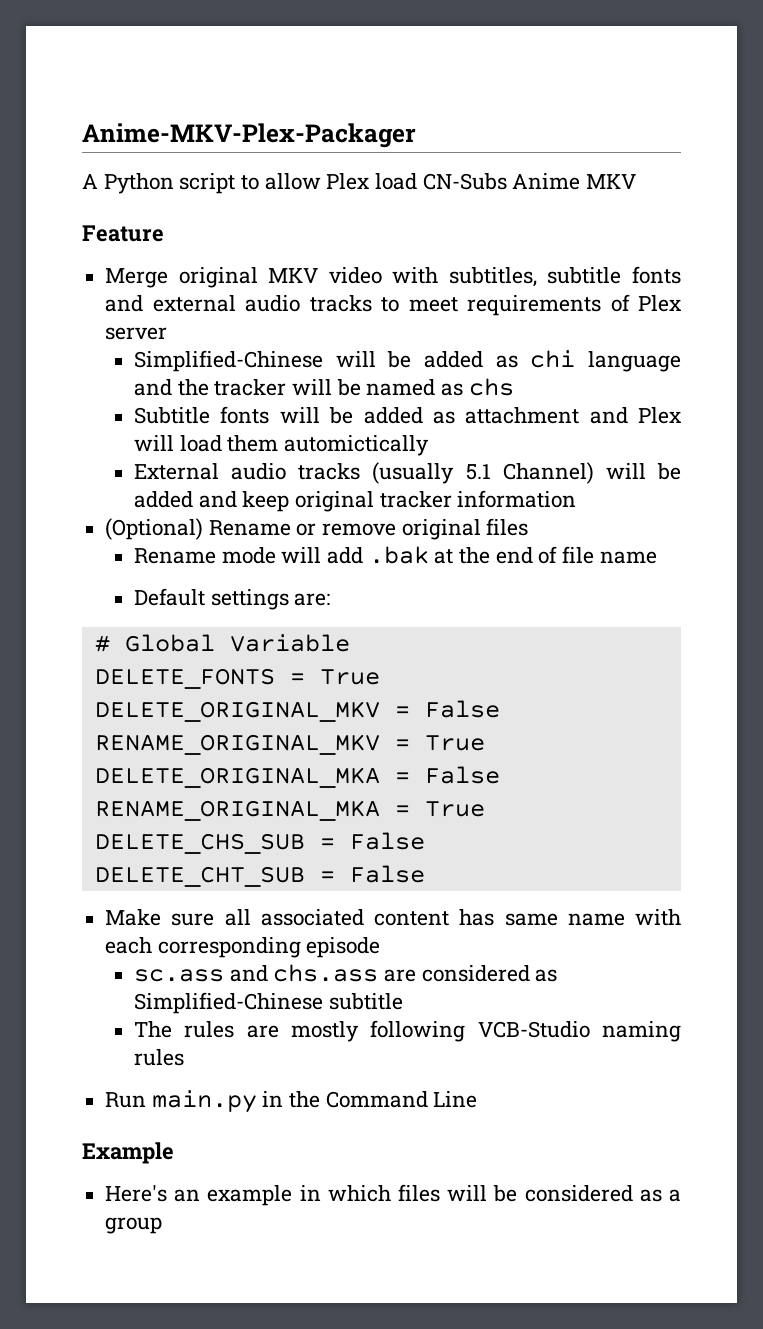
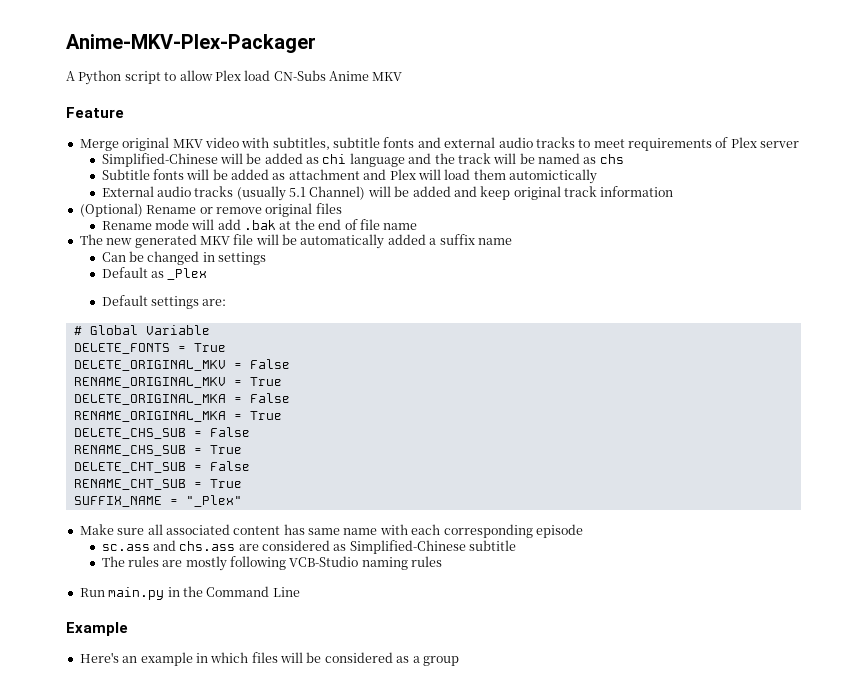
[214,379,287,396] tracker -> [457,153,491,164] track
[379,491,452,508] tracker -> [564,186,598,197] track
(657, 557) none -> [79,234,512,249] [101,251,267,265] [101,267,208,280] // The new generated MKV file will be automatically added a suffix name // Can be changed in settings // Default as _Plex
(425, 841) none -> [73,445,242,456] // RENAME_CHS_SUB = True
(425, 874) none -> [73,479,242,490] [73,495,242,507] // RENAME_CHT_SUB = True // SUFFIX_NAME = "_Plex"

